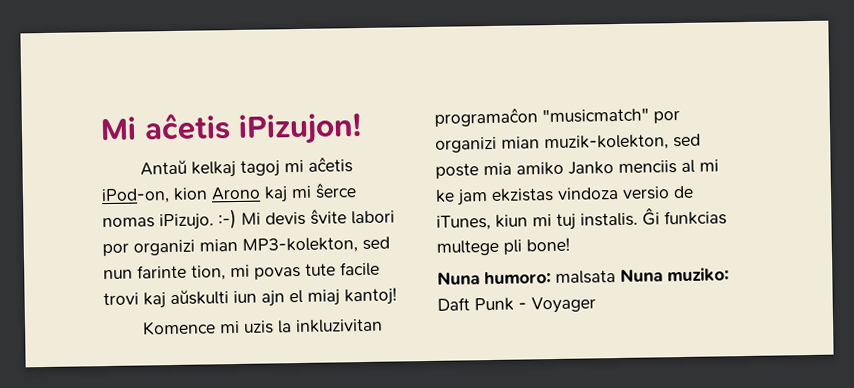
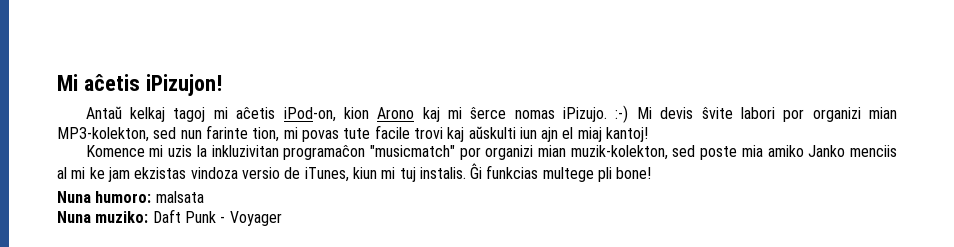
(616, 277) none -> (204, 197) //

